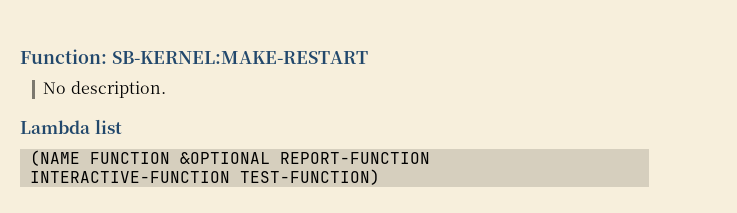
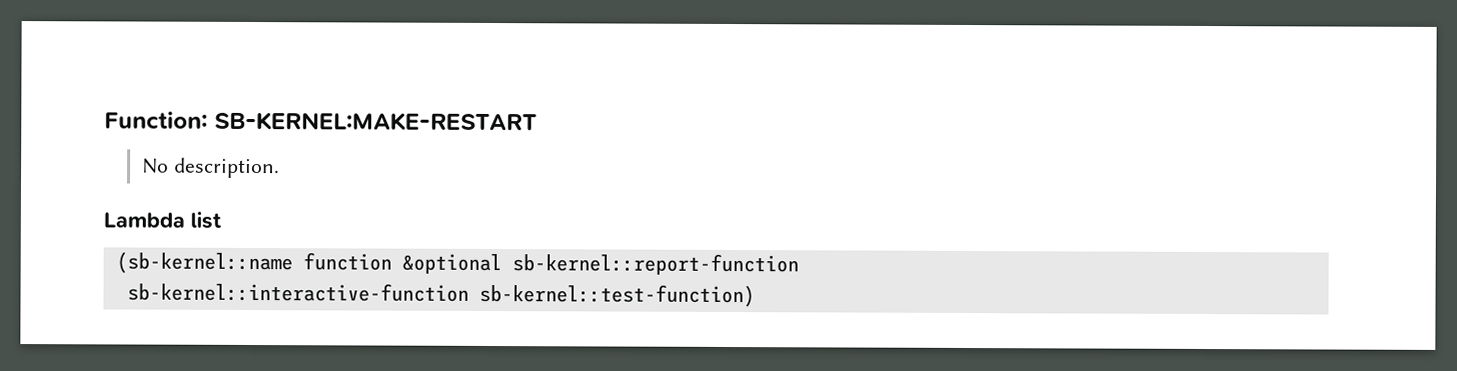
[29,150,430,166] [29,169,380,185] (NAME FUNCTION &OPTIONAL REPORT-FUNCTION INTERACTIVE-FUNCTION TEST-FUNCTION) -> [115,251,799,276] [126,282,755,308] (sb-kernel::name function &optional sb-kernel::report-function // sb-kernel::interactive-function sb-kernel::test-function)

